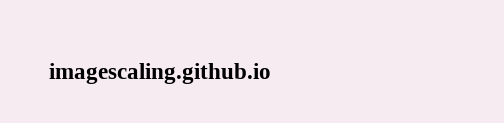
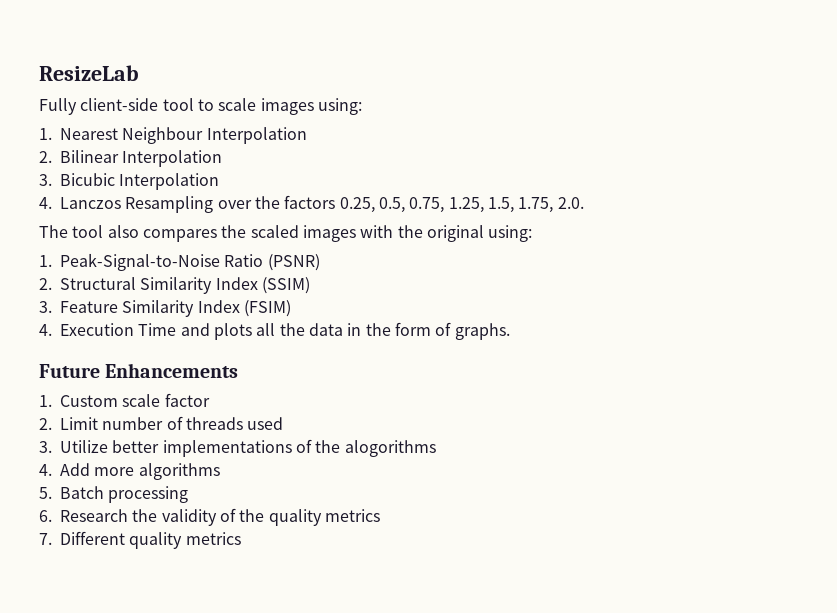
[49,63,271,84] imagescaling.github.io -> [39,65,139,81] [39,98,362,115] [39,127,307,144] [39,150,223,167] [39,173,220,190] [39,195,584,213] [39,225,533,242] [39,253,320,271] [39,277,310,294] [39,300,291,317] [39,322,510,340] [39,363,239,378] [39,393,210,407] [39,416,284,430] [39,439,436,457] [39,463,220,480] [39,486,189,503] [39,508,380,526] [39,531,241,549] ResizeLab // Fully client-side tool to scale images using: // 1. Nearest Neighbour Interpolation // 2. Bilinear Interpolation // 3. Bicubic Interpolation // 4. Lanczos Resampling over the factors 0.25, 0.5, 0.75, 1.25, 1.5, 1.75, 2.0. // The tool also compares the scaled images with the original using: // 1. Peak-Signal-to-Noise Ratio (PSNR) // 2. Structural Similarity Index (SSIM) // 3. Feature Similarity Index (FSIM) // 4. Execution Time and plots all the data in the form of graphs. // Future Enhancements // 1. Custom scale factor // 2. Limit number of threads used // 3. Utilize better implementations of the alogorithms // 4. Add more algorithms // 5. Batch processing // 6. Research the validity of the quality metrics // 7. Different quality metrics

